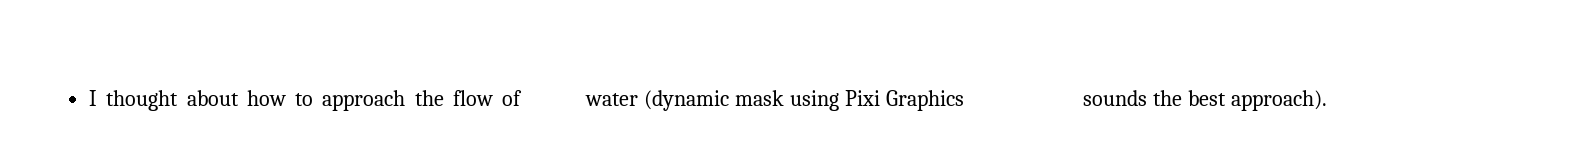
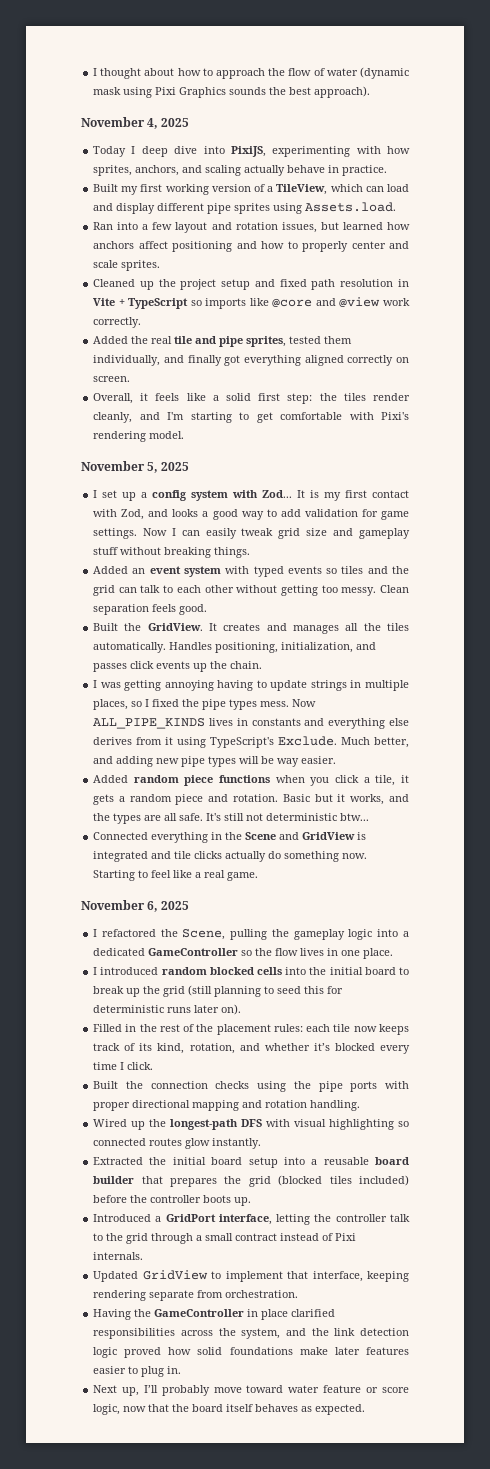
(1328, 100) none -> [81,117,190,129] [93,146,410,157] [93,165,388,176] [93,184,409,195] [93,202,397,214] [93,222,410,233] [93,241,410,252] [93,260,161,271] [93,279,409,290] [93,297,410,309] [93,317,142,328] [93,336,353,347] [93,355,409,366] [93,376,131,382] [93,393,410,404] [93,412,410,423] [93,431,185,442] [81,461,190,473] [93,490,410,501] [93,509,409,520] [93,528,410,539] [93,547,251,558] [93,566,409,577] [93,585,409,596] [93,604,208,615] [93,623,409,634] [93,642,377,653] [93,661,263,672] [93,680,409,691] [93,699,317,710] [93,718,409,729] [93,736,409,748] [93,756,337,767] [93,775,410,786] [93,794,409,805] [93,813,370,824] [93,832,367,843] [93,851,368,862] [93,870,259,881] [81,900,190,912] [93,929,409,940] [93,948,394,959] [93,967,409,975] [93,985,344,997] [93,1004,242,1015] [93,1024,409,1035] [93,1043,410,1054] [93,1062,154,1070] [93,1081,410,1092] [93,1100,361,1111] [93,1119,410,1130] [93,1138,262,1149] [93,1157,410,1168] [93,1175,409,1187] [93,1195,252,1206] [93,1214,410,1225] [93,1233,357,1244] [93,1252,144,1260] [93,1270,409,1282] [93,1290,299,1301] [93,1309,336,1320] [93,1328,409,1339] [93,1347,409,1358] [93,1366,182,1377] [93,1385,409,1396] [93,1404,366,1415] // November 4, 2025 // Today I deep dive into PixiJS, experimenting with how sprites, anchors, and scaling actually behave in practice. // Built my first working version of a TileView, which can load and display different pipe sprites using Assets.load. // Ran into a few layout and rotation issues, but learned how anchors affect positioning and how to properly center and scale sprites. // Cleaned up the project setup and fixed path resolution in Vite + TypeScript so imports like @core and @view work correctly. // Added the real tile and pipe sprites, tested them individually, and finally got everything aligned correctly on screen. // Overall, it feels like a solid first step: the tiles render cleanly, and I'm starting to get comfortable with Pixi's rendering model. // November 5, 2025 // I set up a config system with Zod... It is my first contact with Zod, and looks a good way to add validation for game settings. Now I can easily tweak grid size and gameplay stuff without breaking things. // Added an event system with typed events so tiles and the grid can talk to each other without getting too messy. Clean separation feels good. // Built the GridView. It creates and manages all the tiles automatically. Handles positioning, initialization, and passes click events up the chain. // I was getting annoying having to update strings in multiple places, so I fixed the pipe types mess. Now ALL_PIPE_KINDS lives in constants and everything else derives from it using TypeScript's Exclude. Much better, and adding new pipe types will be way easier. // Added random piece functions when you click a tile, it gets a random piece and rotation. Basic but it works, and the types are all safe. It's still not deterministic btw... // Connected everything in the Scene and GridView is integrated and tile clicks actually do something now. Starting to feel like a real game. // November 6, 2025 // I refactored the Scene, pulling the gameplay logic into a dedicated GameController so the flow lives in one place. // I introduced random blocked cells into the initial board to break up the grid (still planning to seed this for deterministic runs later on). // Filled in the rest of the placement rules: each tile now keeps track of its kind, rotation, and whether it’s blocked every time I click. // Built the connection checks using the pipe ports with proper directional mapping and rotation handling. // Wired up the longest-path DFS with visual highlighting so connected routes glow instantly. // Extracted the initial board setup into a reusable board builder that prepares the grid (blocked tiles included) before the controller boots up. // Introduced a GridPort interface, letting the controller talk to the grid through a small contract instead of Pixi internals. // Updated GridView to implement that interface, keeping rendering separate from orchestration. // Having the GameController in place clarified responsibilities across the system, and the link detection logic proved how solid foundations make later features easier to plug in. // Next up, I’ll probably move toward water feature or score logic, now that the board itself behaves as expected.

